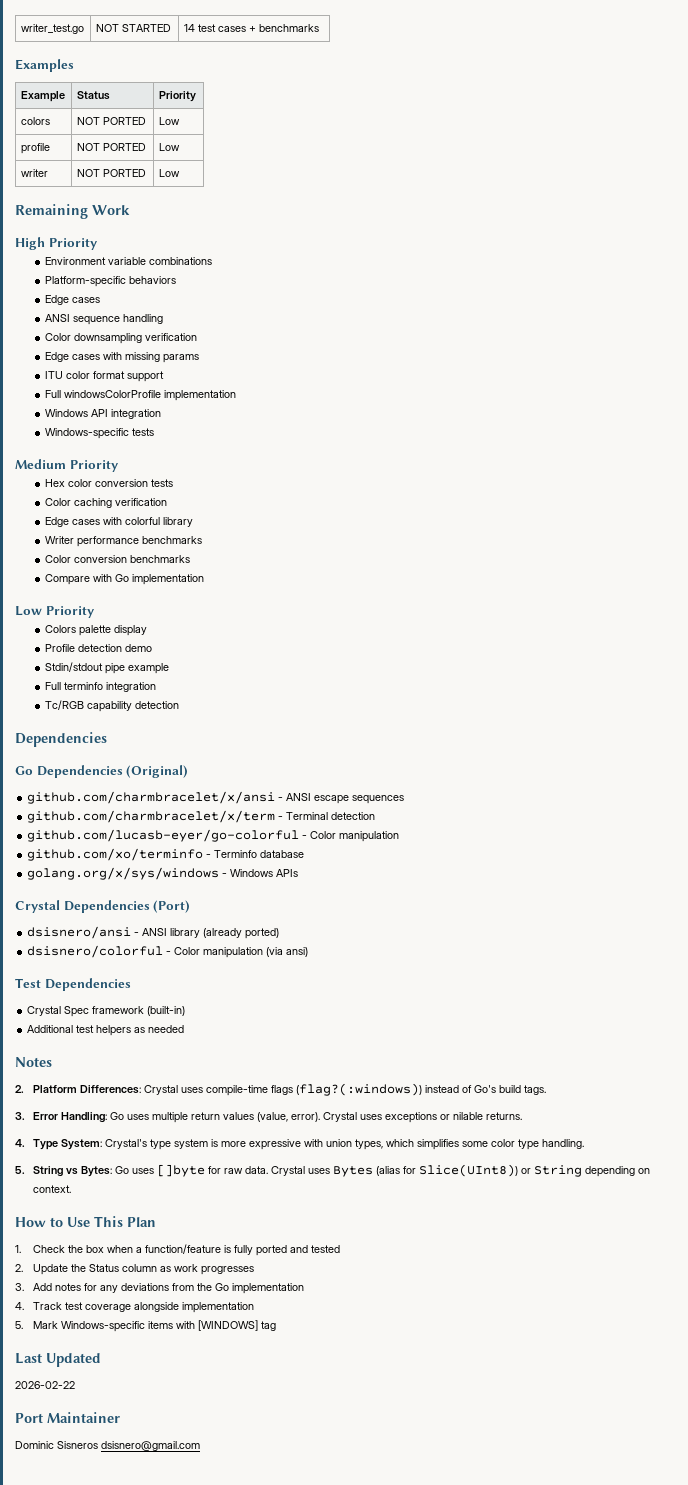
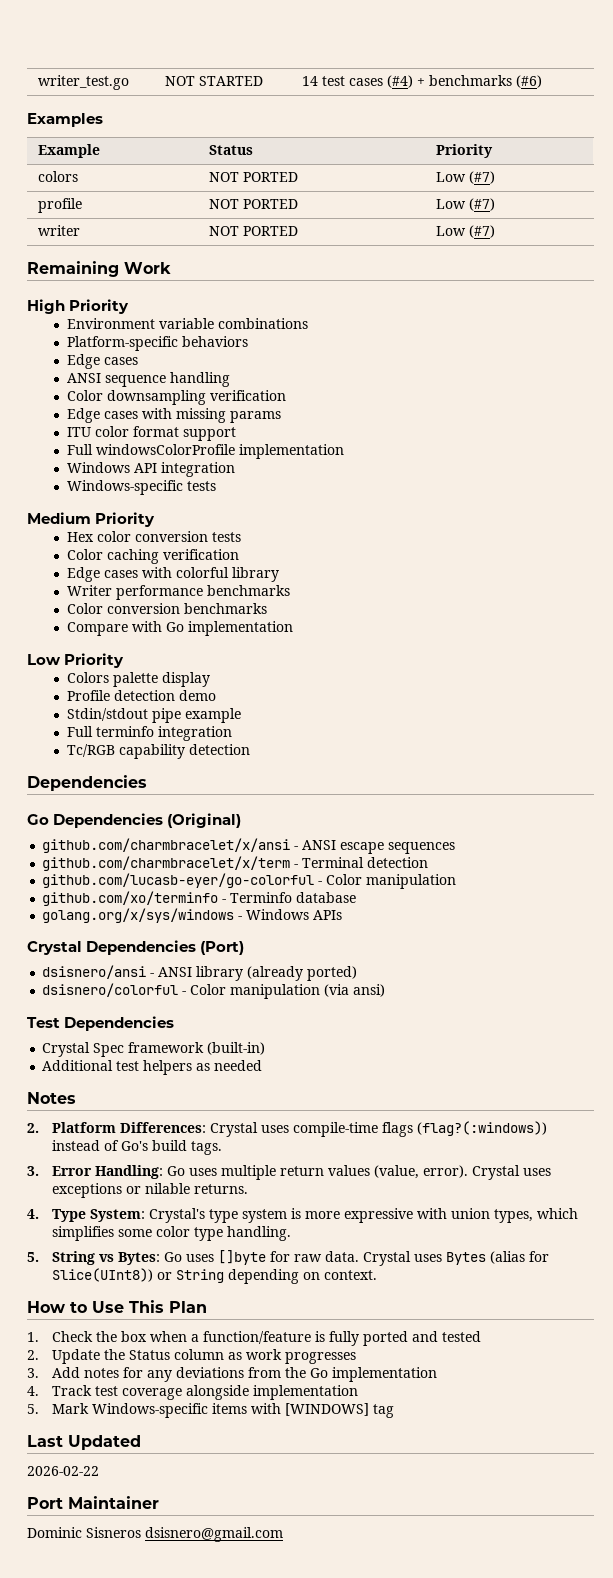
(246, 29) none -> [386,75,413,88] (#4)
(319, 28) none -> [515,75,542,88] (#6)
(180, 121) none -> [468,171,495,184] (#7)
(180, 147) none -> [468,198,495,211] (#7)
(180, 173) none -> [468,225,495,238] (#7)

